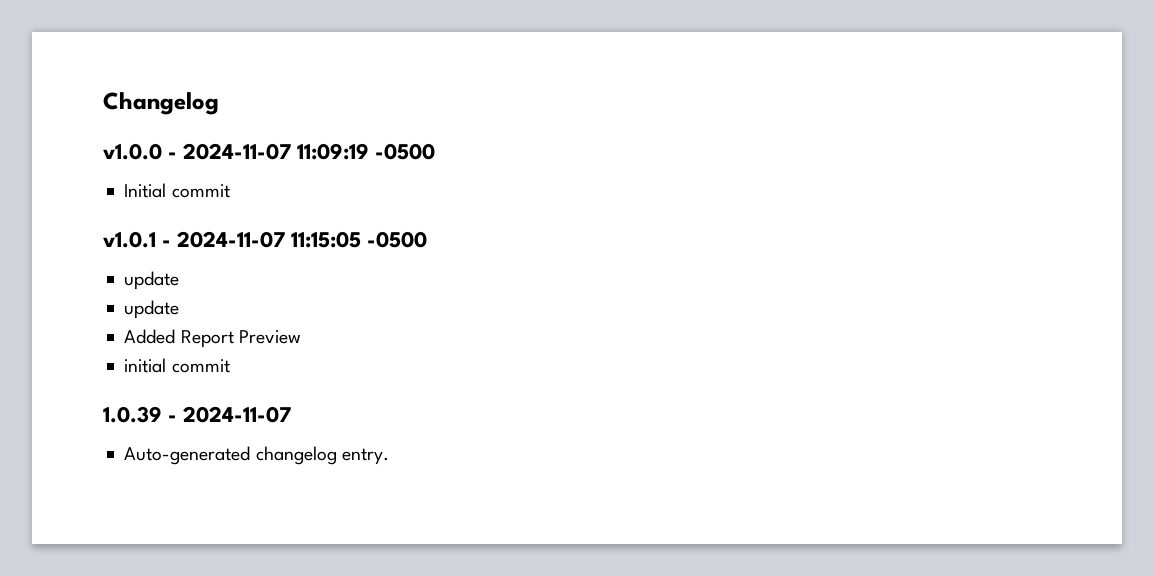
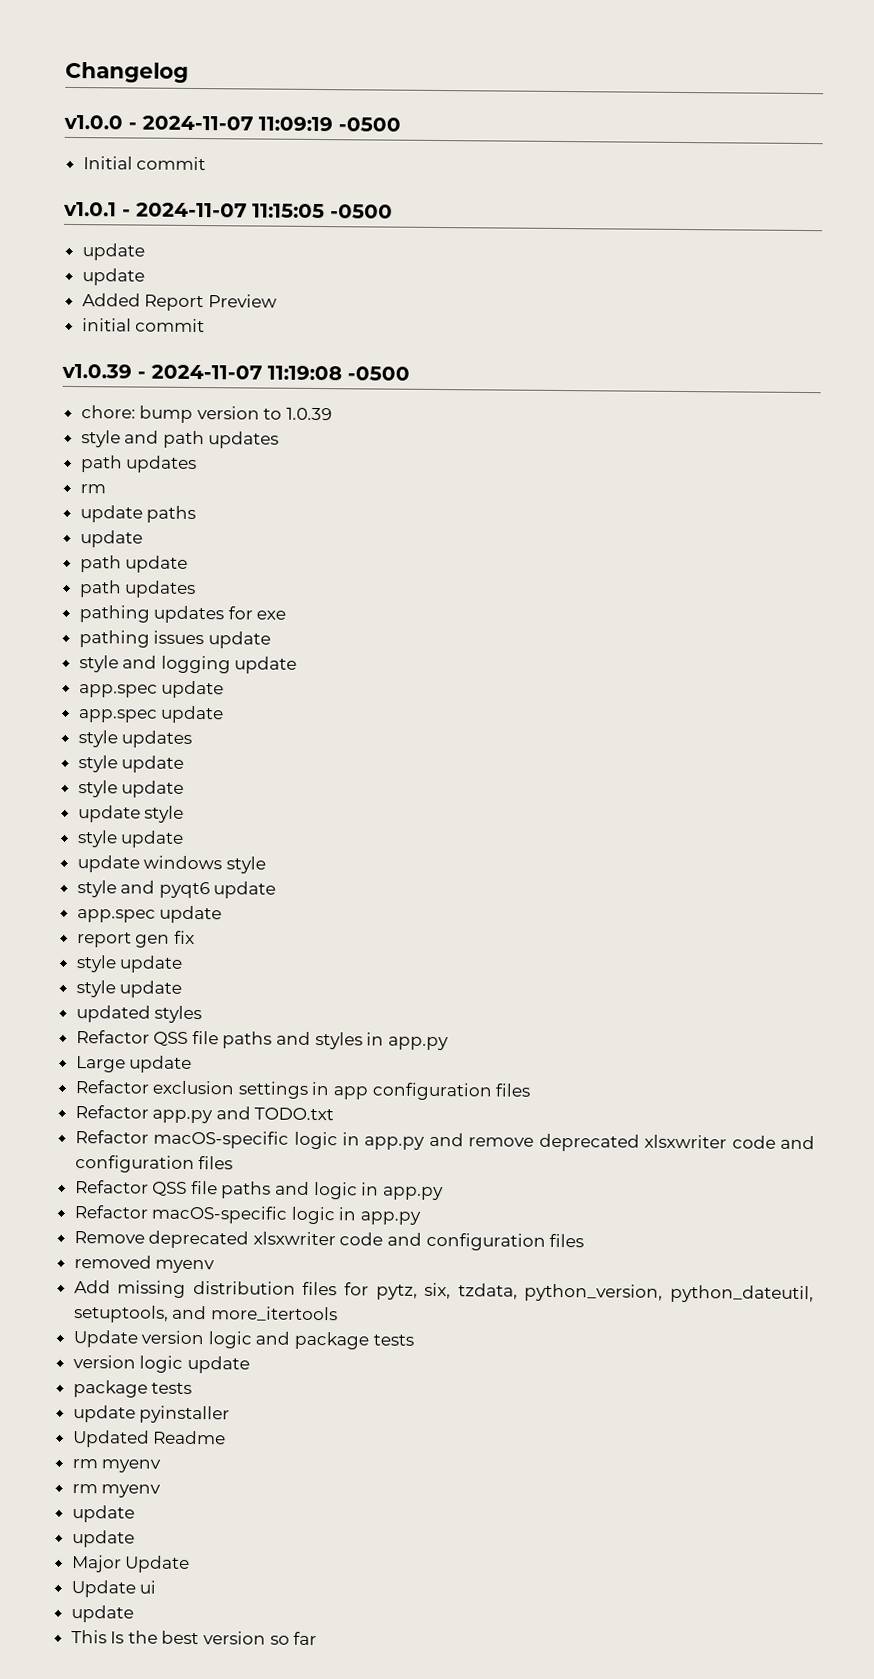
[103,406,292,423] [124,446,389,465] 1.0.39 - 2024-11-07 // Auto-generated changelog entry. -> [61,363,410,381] [80,405,333,423] [80,430,280,449] [80,455,198,474] [79,484,106,494] [79,505,197,524] [79,530,143,548] [79,555,189,573] [78,580,197,599] [78,605,287,624] [78,630,271,649] [78,655,298,674] [78,680,225,699] [77,705,225,724] [77,730,193,748] [77,755,185,773] [77,780,185,798] [77,805,185,823] [76,830,185,848] [76,855,266,874] [76,880,277,899] [76,905,223,924] [76,930,195,948] [75,955,184,973] [75,980,183,998] [75,1005,203,1024] [75,1030,449,1051] [75,1055,193,1073] [74,1080,531,1101] [74,1105,335,1124] [74,1130,815,1152] [74,1155,234,1174] [74,1180,444,1201] [73,1205,422,1225] [73,1230,585,1251] [73,1255,216,1274] [73,1280,814,1304] [73,1305,338,1323] [72,1330,414,1350] [72,1355,250,1374] [72,1380,193,1398] [72,1405,231,1424] [72,1430,227,1448] [71,1459,162,1473] [71,1484,162,1498] [71,1505,135,1523] [71,1530,135,1548] [70,1555,191,1573] [70,1580,157,1598] [70,1605,134,1623] [70,1630,318,1646] v1.0.39 - 2024-11-07 11:19:08 -0500 // chore: bump version to 1.0.39 // style and path updates // path updates // rm // update paths // update // path update // path updates // pathing updates for exe // pathing issues update // style and logging update // app.spec update // app.spec update // style updates // style update // style update // update style // style update // update windows style // style and pyqt6 update // app.spec update // report gen fix // style update // style update // updated styles // Refactor QSS file paths and styles in app.py // Large update // Refactor exclusion settings in app configuration files // Refactor app.py and TODO.txt // Refactor macOS-specific logic in app.py and remove deprecated xlsxwriter code and configuration files // Refactor QSS file paths and logic in app.py // Refactor macOS-specific logic in app.py // Remove deprecated xlsxwriter code and configuration files // removed myenv // Add missing distribution files for pytz, six, tzdata, python_version, python_dateutil, setuptools, and more_itertools // Update version logic and package tests // version logic update // package tests // update pyinstaller // Updated Readme // rm myenv // rm myenv // update // update // Major Update // Update ui // update // This Is the best version so far

